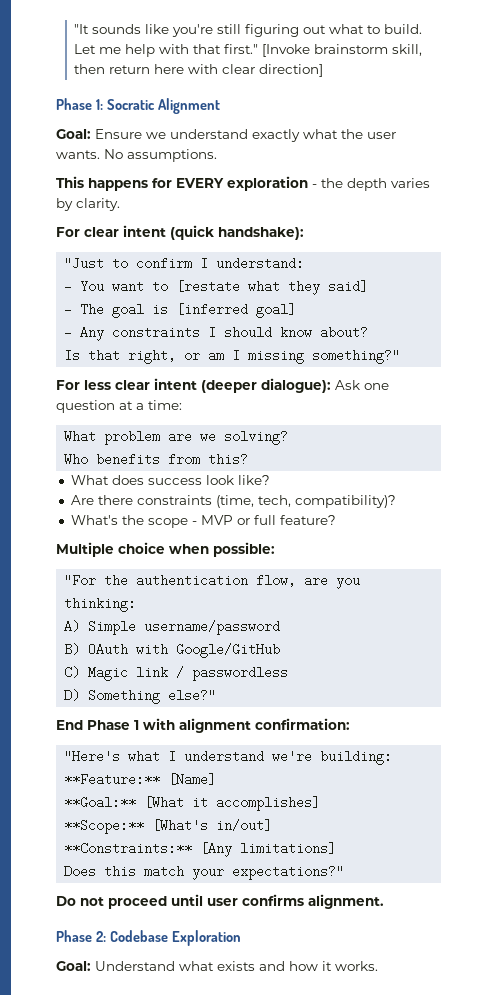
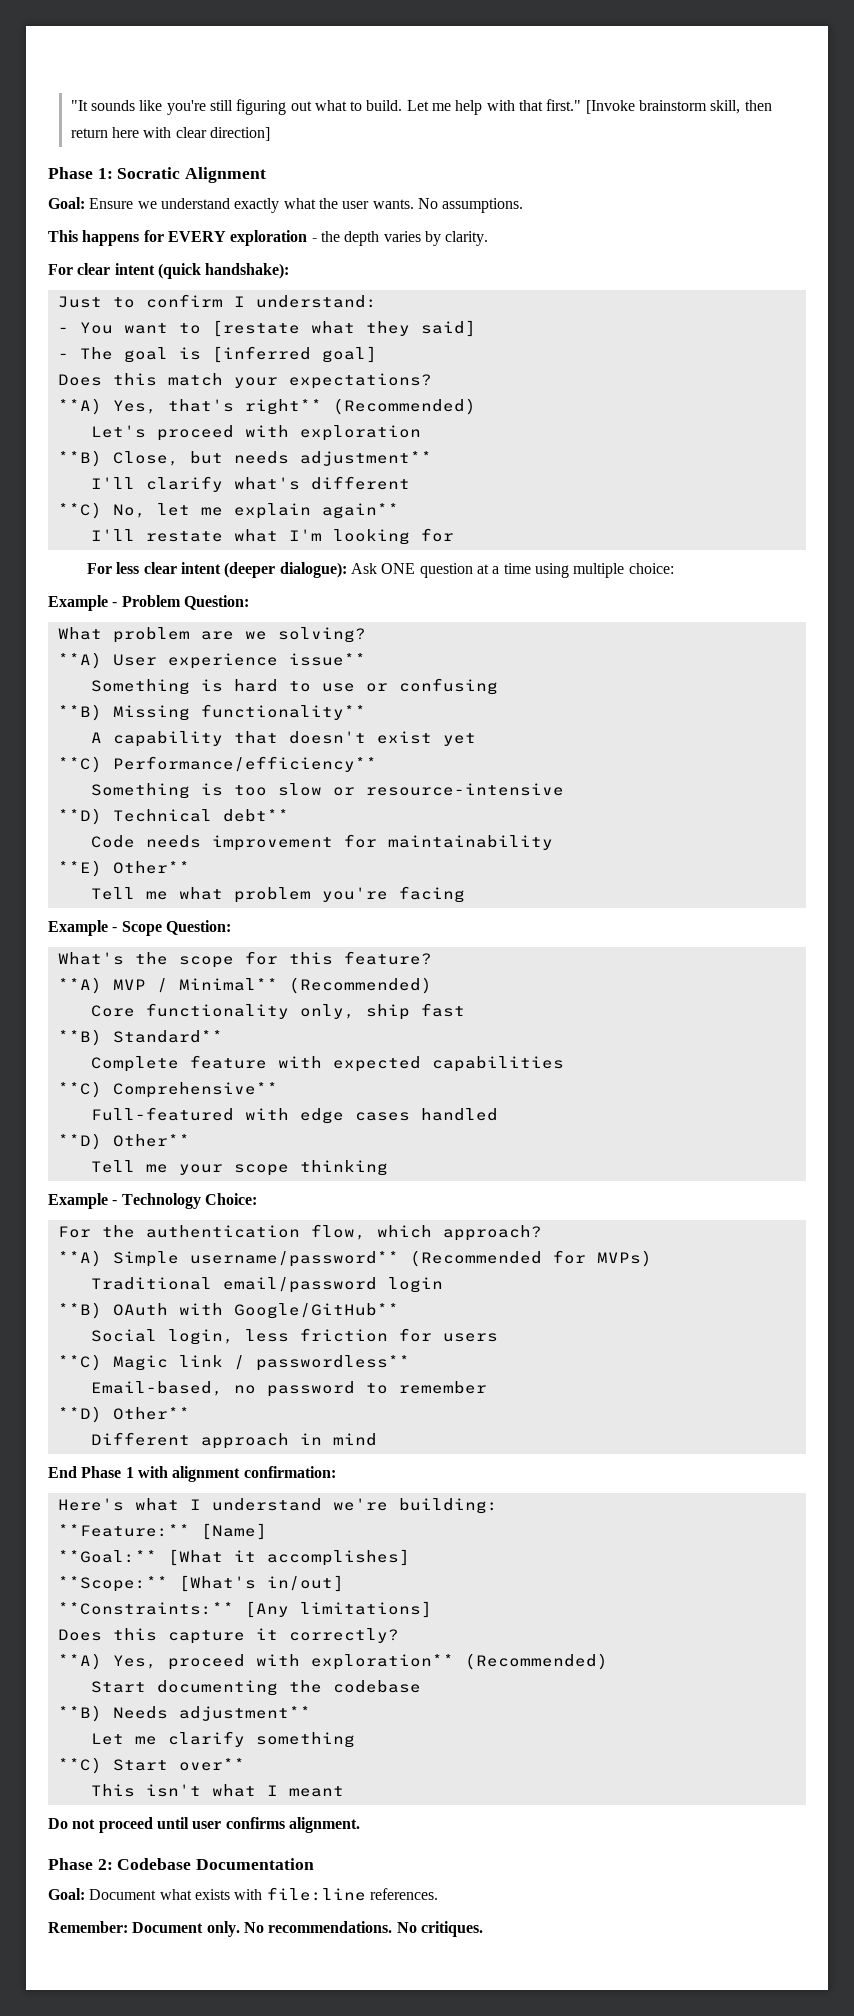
[64,257,105,270] "Just -> [57,296,102,308] Just
[64,326,369,341] [64,349,401,364] - Any constraints I should know about? // Is that right, or am I missing something?" -> [57,373,432,389] [57,398,476,415] [90,425,421,441] [57,450,432,467] [90,476,410,492] [57,502,399,519] [90,528,454,545] Does this match your expectations? // **A) Yes, that's right** (Recommended) // Let's proceed with exploration // **B) Close, but needs adjustment** // I'll clarify what's different // **C) No, let me explain again** // I'll restate what I'm looking for
[364,383,389,390] one -> [381,563,416,574] ONE
[148,400,182,410] time: -> [503,563,674,578] [48,595,249,611] time using multiple choice: // Example - Problem Question:
[64,453,249,466] [70,475,270,485] [70,495,396,508] [70,515,336,528] [56,542,275,557] [64,574,361,589] [64,597,137,612] [64,620,281,635] [64,643,281,658] [64,666,289,681] [64,689,217,704] Who benefits from this? // What does success look like? // Are there constraints (time, tech, compatibility)? // What's the scope - MVP or full feature? // Multiple choice when possible: // "For the authentication flow, are you thinking: // A) Simple username/password // B) OAuth with Google/GitHub // C) Magic link / passwordless // D) Something else?" -> [57,652,366,669] [90,678,498,695] [57,704,366,721] [90,731,476,747] [57,756,377,773] [90,783,564,799] [57,808,289,825] [90,834,553,851] [57,860,190,877] [90,886,465,903] [48,920,231,936] [57,951,432,968] [57,977,432,994] [90,1003,465,1020] [57,1029,223,1046] [90,1055,564,1072] [57,1081,278,1098] [90,1107,498,1124] [57,1133,190,1150] [90,1160,388,1176] [48,1193,257,1209] [57,1224,542,1241] [57,1250,652,1267] [90,1277,443,1293] [57,1302,399,1319] [90,1328,498,1345] [57,1354,410,1371] [90,1381,487,1397] [57,1406,190,1423] [90,1432,377,1449] **A) User experience issue** // Something is hard to use or confusing // **B) Missing functionality** // A capability that doesn't exist yet // **C) Performance/efficiency** // Something is too slow or resource-intensive // **D) Technical debt** // Code needs improvement for maintainability // **E) Other** // Tell me what problem you're facing // Example - Scope Question: // What's the scope for this feature? // **A) MVP / Minimal** (Recommended) // Core functionality only, ship fast // **B) Standard** // Complete feature with expected capabilities // **C) Comprehensive** // Full-featured with edge cases handled // **D) Other** // Tell me your scope thinking // Example - Technology Choice: // For the authentication flow, which approach? // **A) Simple username/password** (Recommended for MVPs) // Traditional email/password login // **B) OAuth with Google/GitHub** // Social login, less friction for users // **C) Magic link / passwordless** // Email-based, no password to remember // **D) Other** // Different approach in mind
[64,750,121,763] "Here's -> [57,1498,124,1511] Here's
[144,865,345,880] match your expectations?" -> [167,1628,399,1644] [57,1653,608,1670] [90,1680,421,1696] [57,1705,311,1722] [90,1731,355,1748] [57,1757,245,1774] [90,1784,344,1797] capture it correctly? // **A) Yes, proceed with exploration** (Recommended) // Start documenting the codebase // **B) Needs adjustment** // Let me clarify something // **C) Start over** // This isn't what I meant
[171,930,241,946] [56,961,175,971] Exploration // Goal: Understand -> [196,1858,315,1870] [48,1888,157,1900] Documentation // Goal: Document
[259,961,378,971] and how it works. -> [234,1887,438,1901] [48,1921,483,1937] with file:line references. // Remember: Document only. No recommendations. No critiques.

